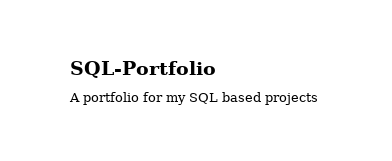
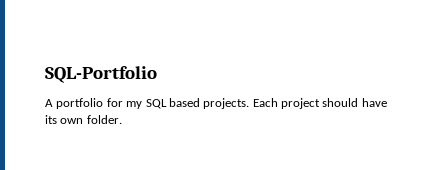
[265,93,318,105] projects -> [203,98,387,109] [45,115,122,124] projects. Each project should have its own folder.

